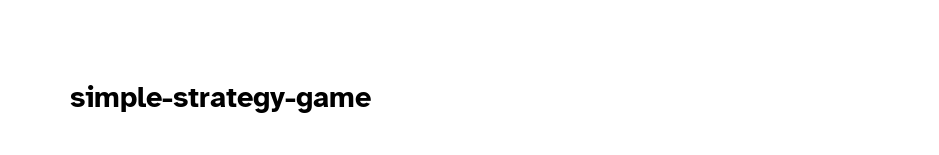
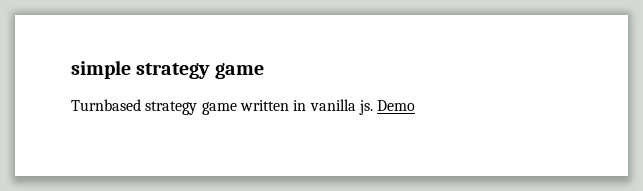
[70,85,371,113] simple-strategy-game -> [71,60,264,79] [71,99,416,115] simple strategy game // Turnbased strategy game written in vanilla js. Demo

